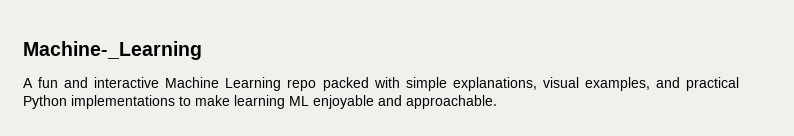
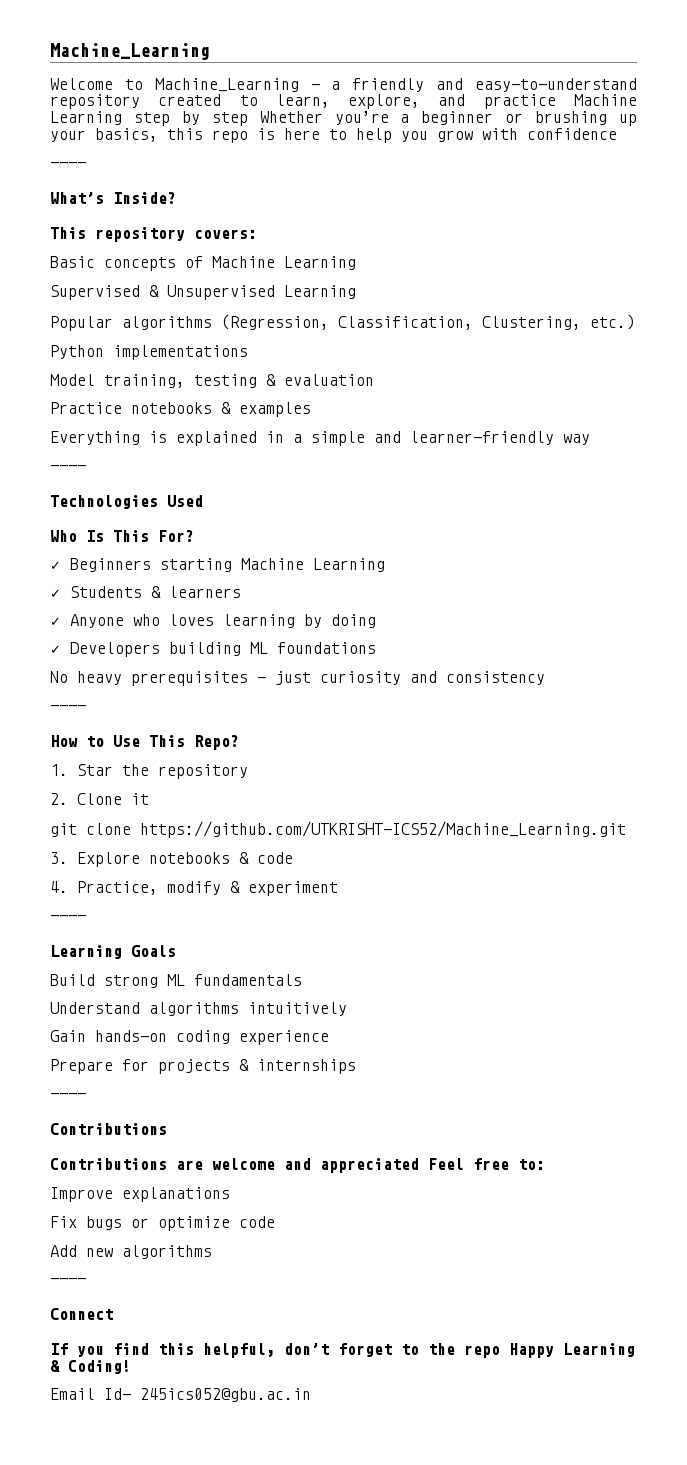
[23,41,202,60] [23,77,739,91] [23,95,497,109] Machine-_Learning // A fun and interactive Machine Learning repo packed with simple explanations, visual examples, and practical Python implementations to make learning ML enjoyable and approachable. -> [50,43,210,60] [50,78,637,92] [50,94,637,109] [50,111,637,126] [50,128,617,143] [50,162,86,168] [50,192,176,204] [50,227,257,242] [50,256,356,271] [50,285,356,300] [50,314,635,331] [50,345,248,360] [50,374,374,388] [50,402,311,417] [50,431,590,446] [50,465,86,471] [50,495,203,509] [50,530,194,542] [50,558,385,572] [50,586,241,598] [50,614,376,628] [50,642,376,657] [50,671,545,686] [50,705,86,711] [50,735,239,750] [50,764,248,779] [50,793,149,805] [50,821,626,838] [50,852,293,867] [50,881,338,896] [50,915,86,921] [50,945,176,959] [50,974,302,988] [50,1002,347,1016] [50,1030,329,1045] [50,1059,356,1074] [50,1093,86,1099] [50,1123,167,1135] [50,1158,545,1173] [50,1187,230,1202] [50,1216,275,1231] [50,1245,212,1259] [50,1278,86,1284] [50,1308,113,1320] [50,1343,635,1358] [50,1360,131,1374] [50,1388,311,1402] Machine_Learning // Welcome to Machine_Learning — a friendly and easy-to-understand repository created to learn, explore, and practice Machine Learning step by step Whether you’re a beginner or brushing up your basics, this repo is here to help you grow with confidence // ---- // What’s Inside? // This repository covers: // Basic concepts of Machine Learning // Supervised & Unsupervised Learning // Popular algorithms (Regression, Classification, Clustering, etc.) // Python implementations // Model training, testing & evaluation // Practice notebooks & examples // Everything is explained in a simple and learner-friendly way // ---- // Technologies Used // Who Is This For? // ✓ Beginners starting Machine Learning // ✓ Students & learners // ✓ Anyone who loves learning by doing // ✓ Developers building ML foundations // No heavy prerequisites — just curiosity and consistency // ---- // How to Use This Repo? // 1. Star the repository // 2. Clone it // git clone https://github.com/UTKRISHT-ICS52/Machine_Learning.git // 3. Explore notebooks & code // 4. Practice, modify & experiment // ---- // Learning Goals // Build strong ML fundamentals // Understand algorithms intuitively // Gain hands-on coding experience // Prepare for projects & internships // ---- // Contributions // Contributions are welcome and appreciated Feel free to: // Improve explanations // Fix bugs or optimize code // Add new algorithms // ---- // Connect // If you find this helpful, don’t forget to the repo Happy Learning & Coding! // Email Id- 245ics052@gbu.ac.in

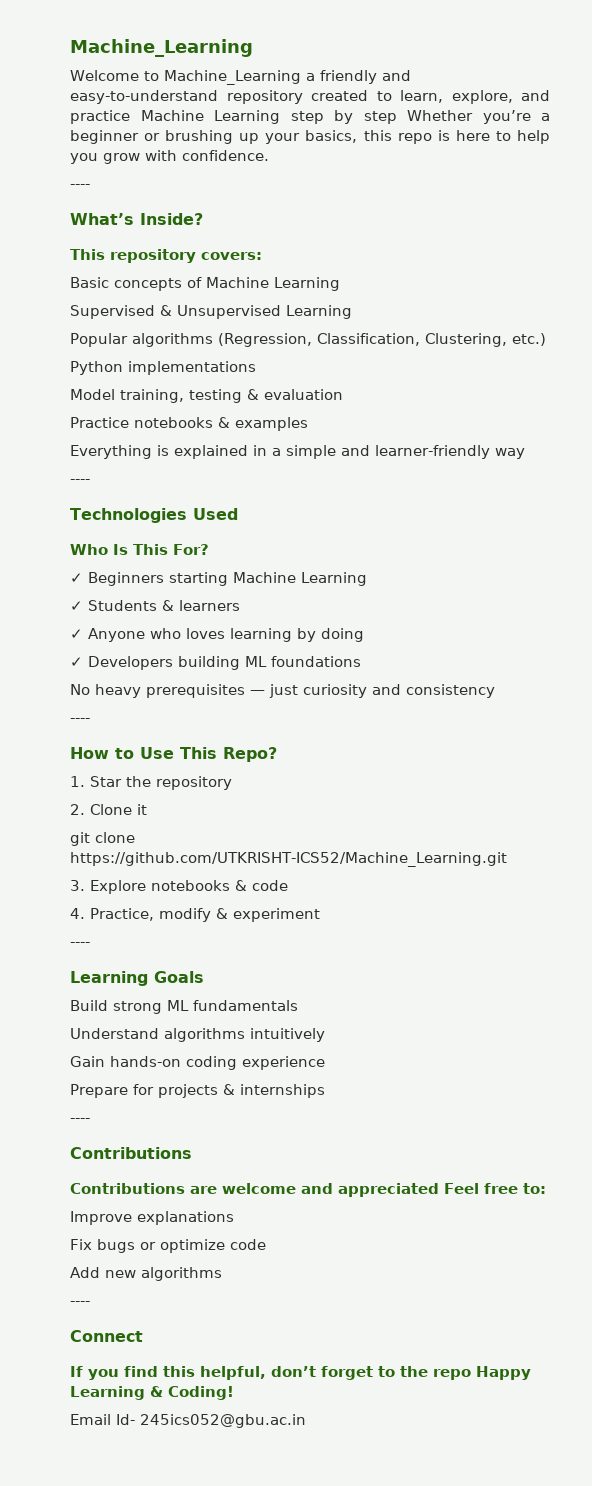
[310,84,320,90] — -> (301, 77) none
[527,128,617,140] confidence -> [182,150,269,161] confidence.

